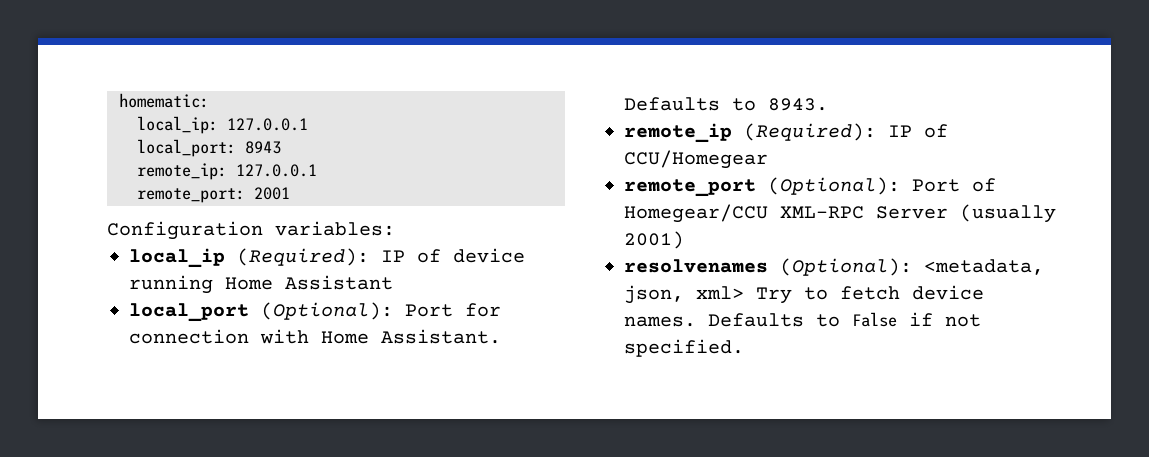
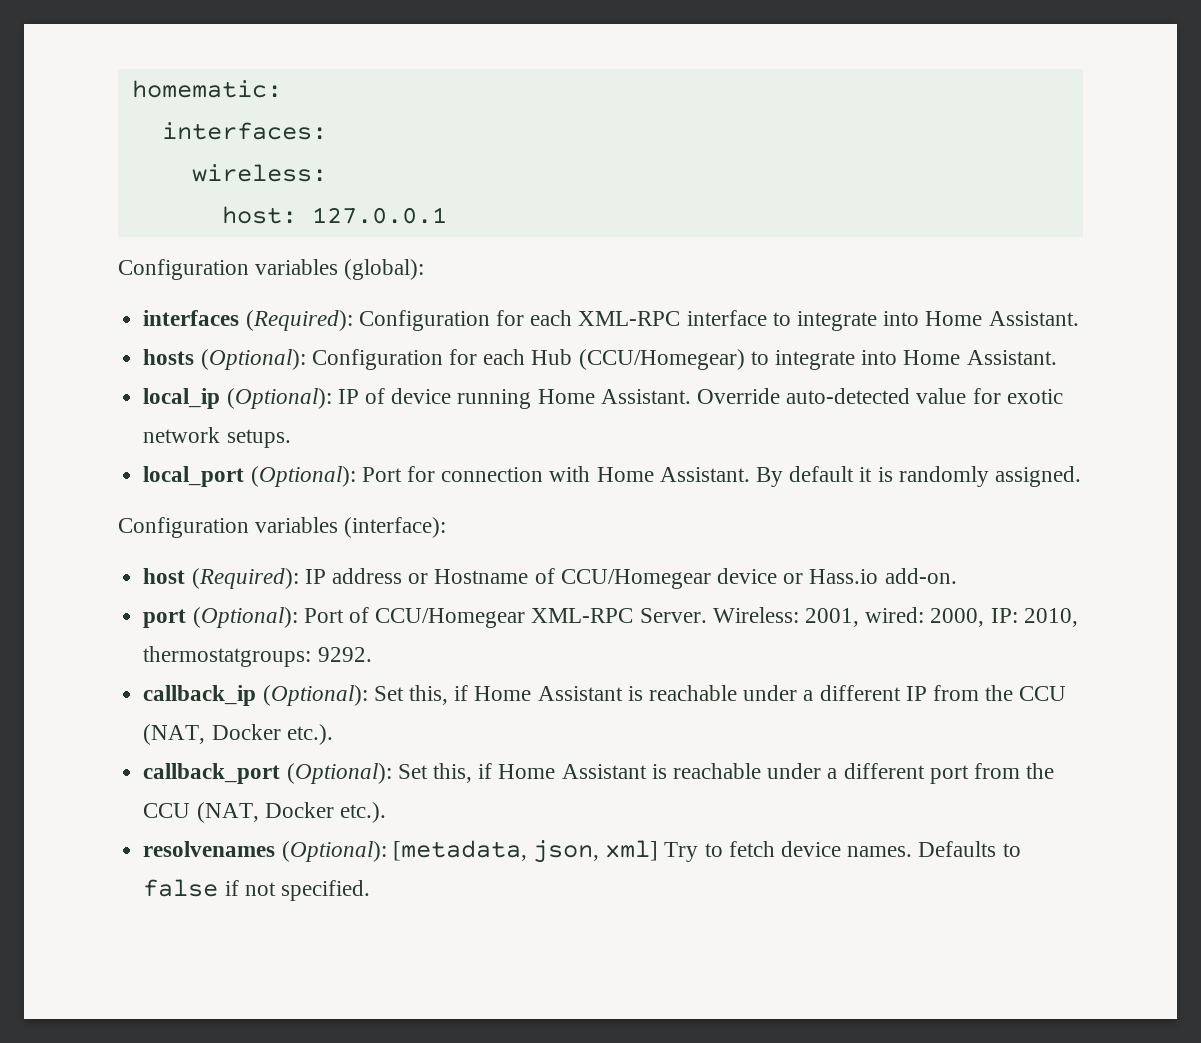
[137,116,308,134] [137,139,281,157] [137,163,317,180] [137,187,290,203] [107,221,395,240] local_ip: 127.0.0.1 // local_port: 8943 // remote_ip: 127.0.0.1 // remote_port: 2001 // Configuration variables: -> [161,122,327,140] [191,164,327,182] [221,206,447,224] [118,259,425,280] [143,310,1079,331] [143,349,1057,370] interfaces: // wireless: // host: 127.0.0.1 // Configuration variables (global): // interfaces (Required): Configuration for each XML-RPC interface to integrate into Home Assistant. // hosts (Optional): Configuration for each Hub (CCU/Homegear) to integrate into Home Assistant.
[237,248,369,266] (Required): -> [226,388,332,409] (Optional):
[285,275,393,290] Assistant -> [600,388,1063,404] [143,427,291,448] Assistant. Override auto-detected value for exotic network setups.
[624,97,828,111] [624,123,948,143] [624,150,768,169] [624,177,996,197] [624,204,1056,223] [624,231,684,249] Defaults to 8943. // remote_ip (Required): IP of CCU/Homegear // remote_port (Optional): Port of Homegear/CCU XML-RPC Server (usually 2001) -> [755,466,1082,487] [118,517,447,538] [143,568,957,589] [143,607,1078,628] [143,646,372,667] [143,685,1067,706] [143,724,333,745] [143,763,1055,784] [143,802,386,823] By default it is randomly assigned. // Configuration variables (interface): // host (Required): IP address or Hostname of CCU/Homegear device or Hass.io add-on. // port (Optional): Port of CCU/Homegear XML-RPC Server. Wireless: 2001, wired: 2000, IP: 2010, thermostatgroups: 9292. // callback_ip (Optional): Set this, if Home Assistant is reachable under a different IP from the CCU (NAT, Docker etc.). // callback_port (Optional): Set this, if Home Assistant is reachable under a different port from the CCU (NAT, Docker etc.).
[924,259,1044,275] [624,285,744,304] <metadata, json, xml> -> [392,840,659,863] [metadata, json, xml]
[852,312,897,327] False -> [143,879,219,897] false

